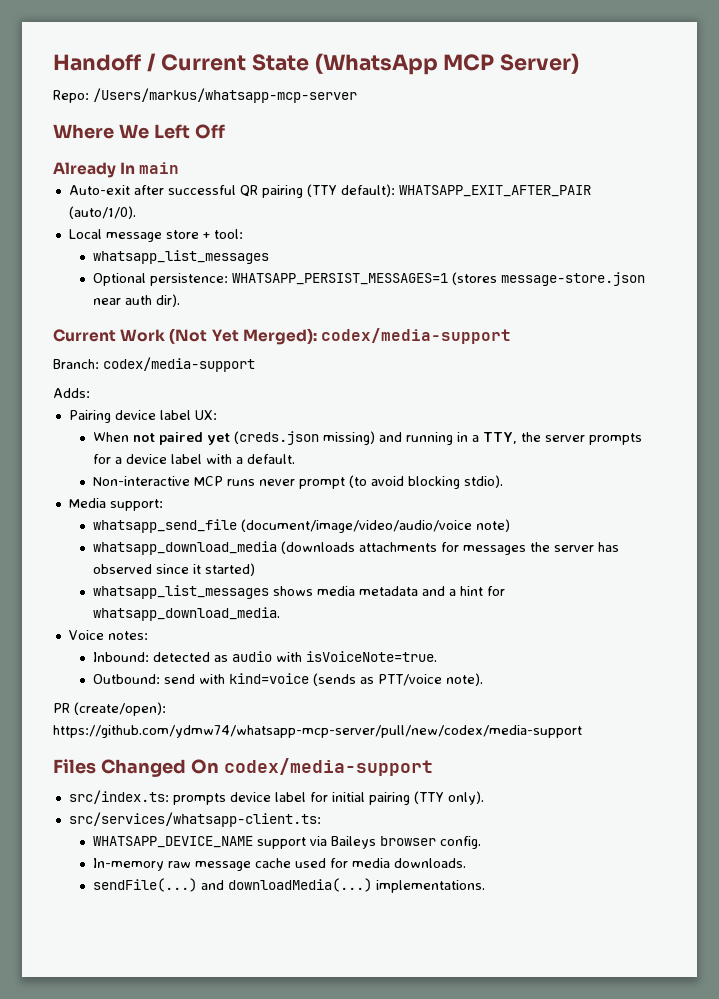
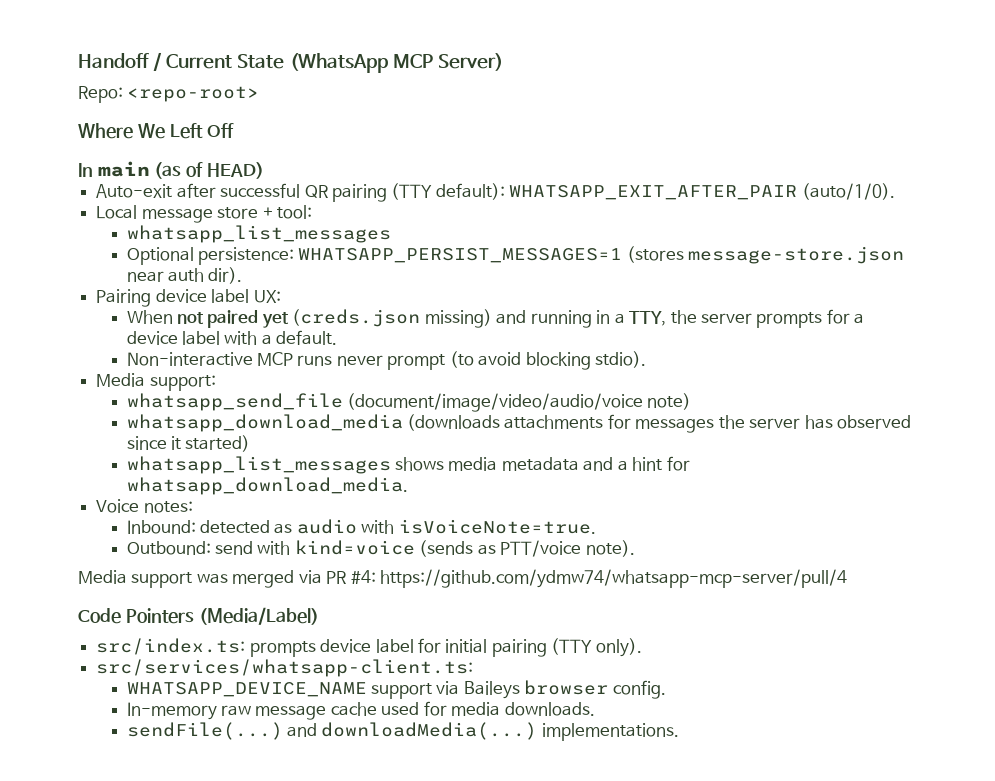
[93,88,357,103] /Users/markus/whatsapp-mcp-server -> [127,86,260,102] <repo-root>
[53,162,116,178] Already -> (234, 130) none
(180, 168) none -> [154,162,264,179] (as of HEAD)
[53,328,511,345] [53,357,255,372] [53,388,90,398] // Current Work (Not Yet Merged): codex/media-support // Branch: codex/media-support // Adds: -> (243, 275) none
[53,702,166,716] [53,725,582,738] [53,758,433,777] PR (create/open): https://github.com/ydmw74/whatsapp-mcp-server/pull/new/codex/media-support // Files Changed On codex/media-support -> [78,569,848,588] [78,607,319,625] Media support was merged via PR #4: https://github.com/ydmw74/whatsapp-mcp-server/pull/4 // Code Pointers (Media/Label)

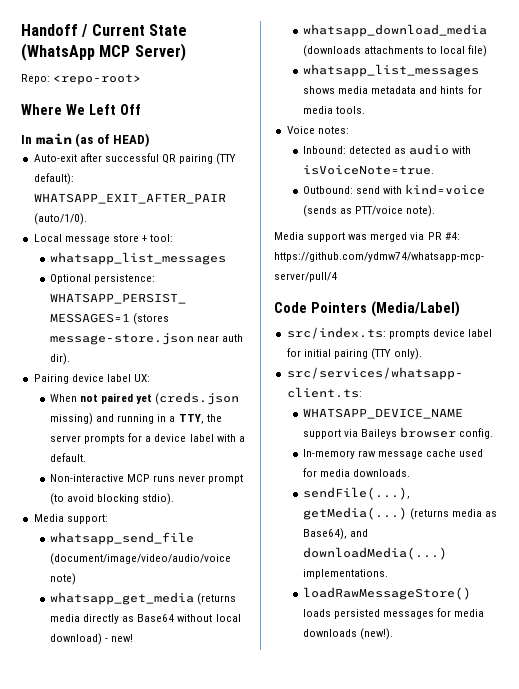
[126,414,912,433] [126,435,251,452] whatsapp_download_media (downloads attachments for messages the server has observed since it started) -> [49,592,237,605] [49,614,241,624] [49,633,134,645] [302,24,487,37] [302,45,488,57] whatsapp_get_media (returns media directly as Base64 without local download) - new! // whatsapp_download_media (downloads attachments to local file)
[617,456,690,471] [126,477,408,495] a hint for whatsapp_download_media. -> [440,85,482,94] [302,106,366,114] hints for media tools.
[126,722,679,741] sendFile(...) and downloadMedia(...) implementations. -> [302,487,410,500] [302,507,498,520] [302,528,369,540] [302,547,447,560] [302,569,388,579] [302,587,471,600] [302,608,485,619] [302,628,394,640] sendFile(...), getMedia(...) (returns media as Base64), and downloadMedia(...) implementations. // loadRawMessageStore() loads persisted messages for media downloads (new!).

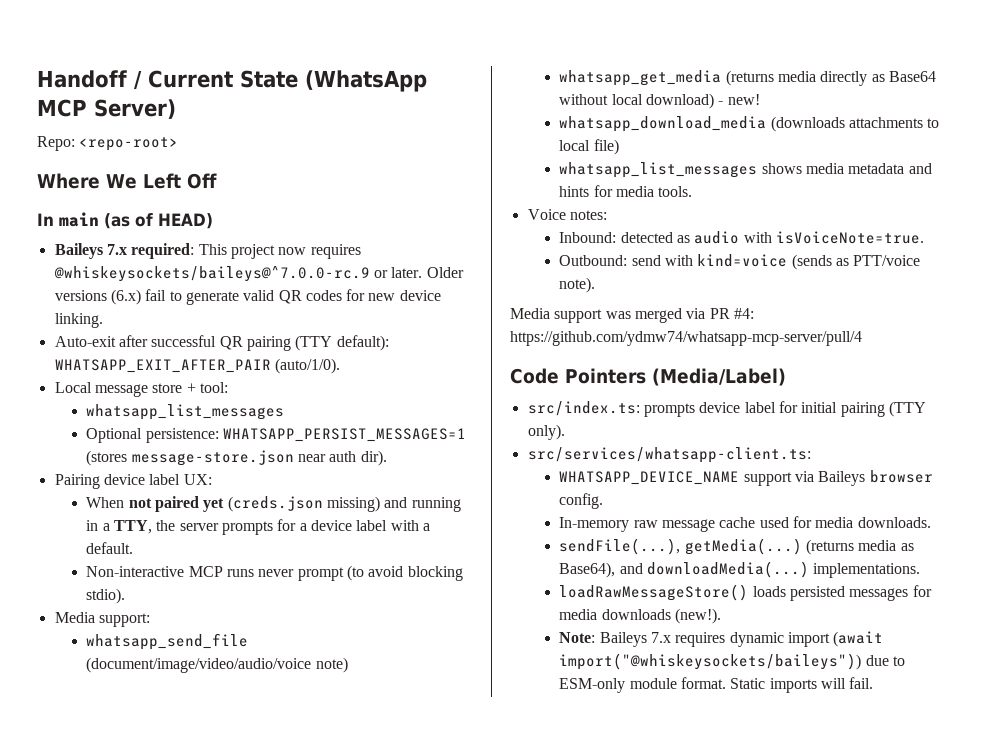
(150, 140) none -> [54,243,361,259] [53,266,464,282] [54,289,441,305] [54,313,103,328] // Baileys 7.x required: This project now requires @whiskeysockets/baileys@^7.0.0-rc.9 or later. Older versions (6.x) fail to generate valid QR codes for new device linking.
(394, 634) none -> [559,631,884,647] [559,653,906,670] [559,677,874,693] // Note: Baileys 7.x requires dynamic import (await import("@whiskeysockets/baileys")) due to ESM-only module format. Static imports will fail.

